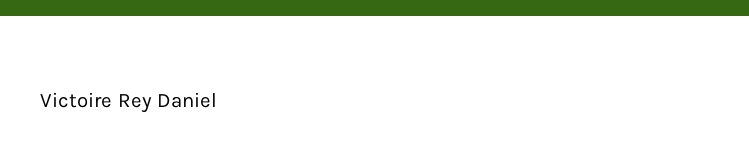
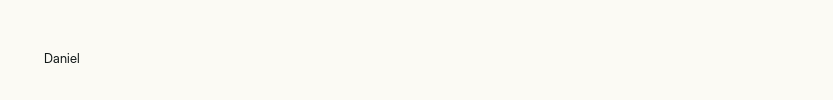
[40,92,152,113] Victoire Rey -> (44, 58) none

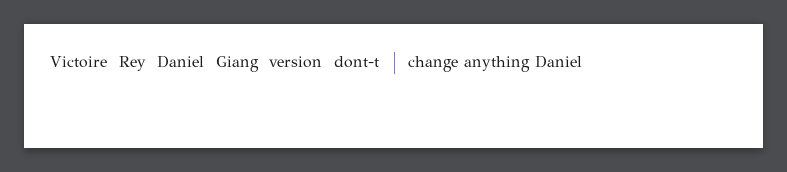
(44, 58) none -> [50,55,530,72] Victoire Rey Daniel Giang version dont-t change anything

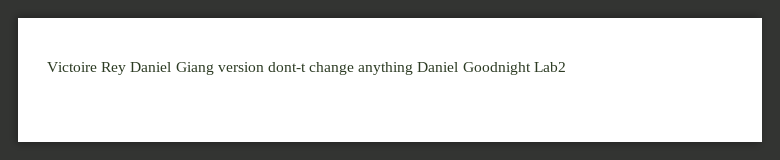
(582, 61) none -> [462,62,566,75] Goodnight Lab2

